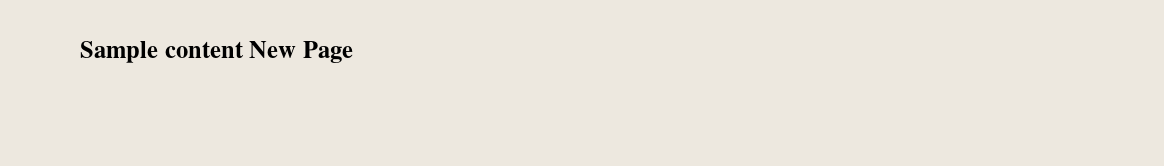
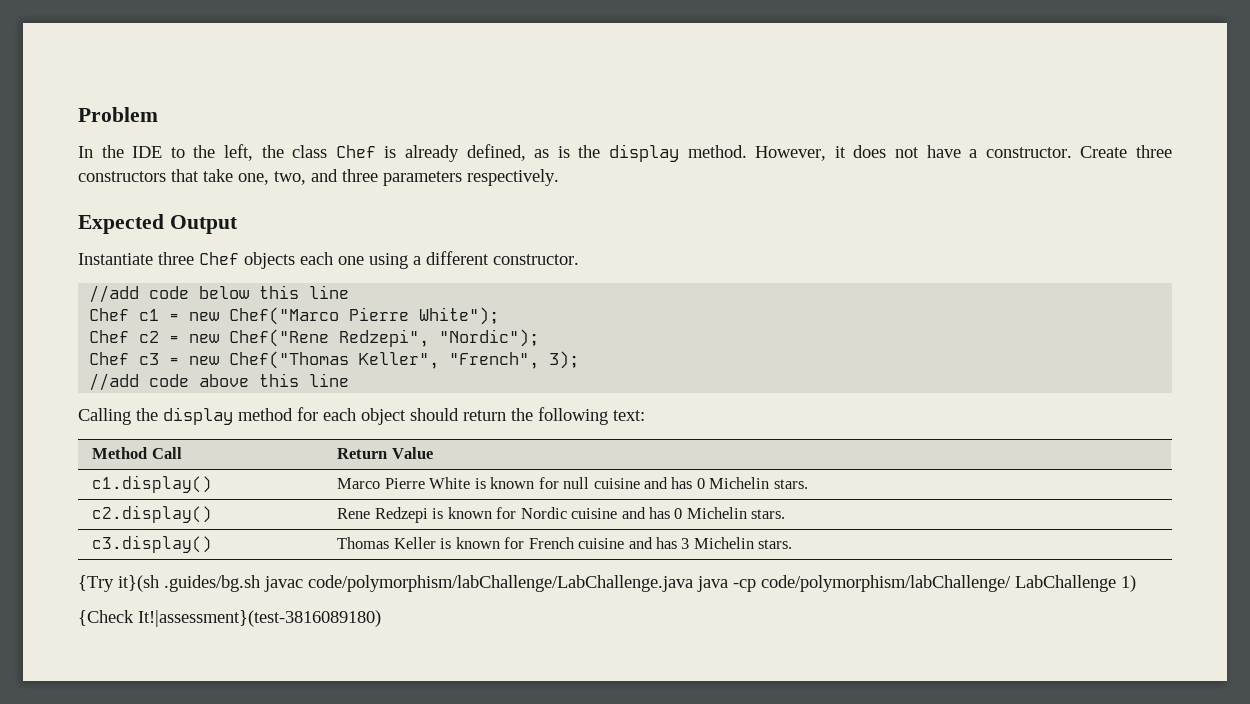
[80,41,353,63] Sample content New Page -> [78,107,158,122] [78,144,1173,162] [78,169,559,186] [78,214,238,234] [78,251,579,269] [89,285,350,303] [89,307,500,325] [89,329,540,347] [89,351,580,369] [89,373,350,391] [78,407,645,425] [92,447,182,459] [337,447,433,459] [92,475,213,493] [337,477,808,489] [92,505,213,523] [337,507,786,523] [92,535,213,553] [337,537,793,549] [78,575,1136,592] [78,610,381,627] Problem // In the IDE to the left, the class Chef is already defined, as is the display method. However, it does not have a constructor. Create three constructors that take one, two, and three parameters respectively. // Expected Output // Instantiate three Chef objects each one using a different constructor. // //add code below this line // Chef c1 = new Chef("Marco Pierre White"); // Chef c2 = new Chef("Rene Redzepi", "Nordic"); // Chef c3 = new Chef("Thomas Keller", "French", 3); // //add code above this line // Calling the display method for each object should return the following text: // Method Call | Return Value // c1.display() | Marco Pierre White is known for null cuisine and has 0 Michelin stars. // c2.display() | Rene Redzepi is known for Nordic cuisine and has 0 Michelin stars. // c3.display() | Thomas Keller is known for French cuisine and has 3 Michelin stars. // {Try it}(sh .guides/bg.sh javac code/polymorphism/labChallenge/LabChallenge.java java -cp code/polymorphism/labChallenge/ LabChallenge 1) // {Check It!|assessment}(test-3816089180)

